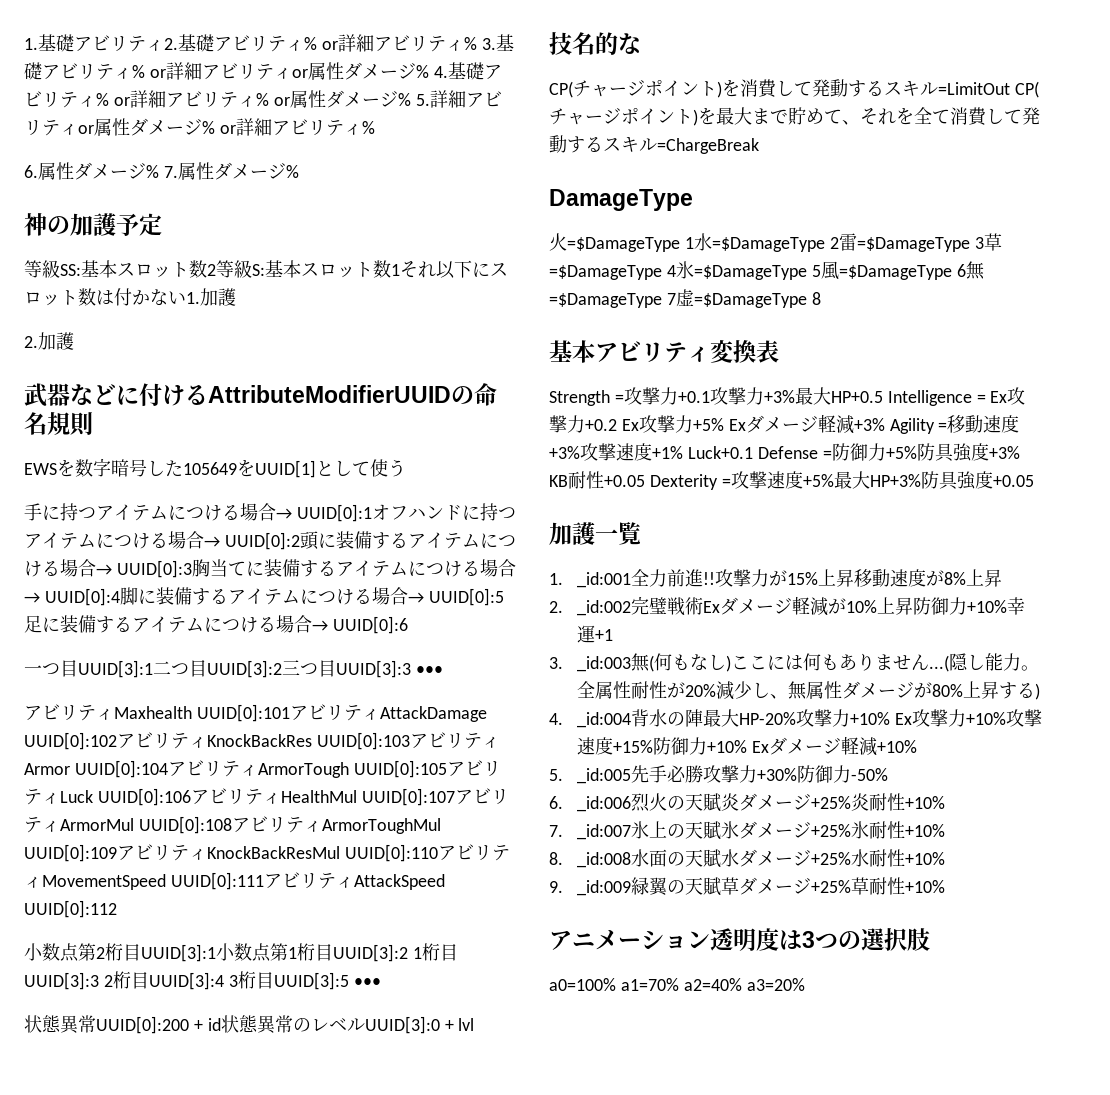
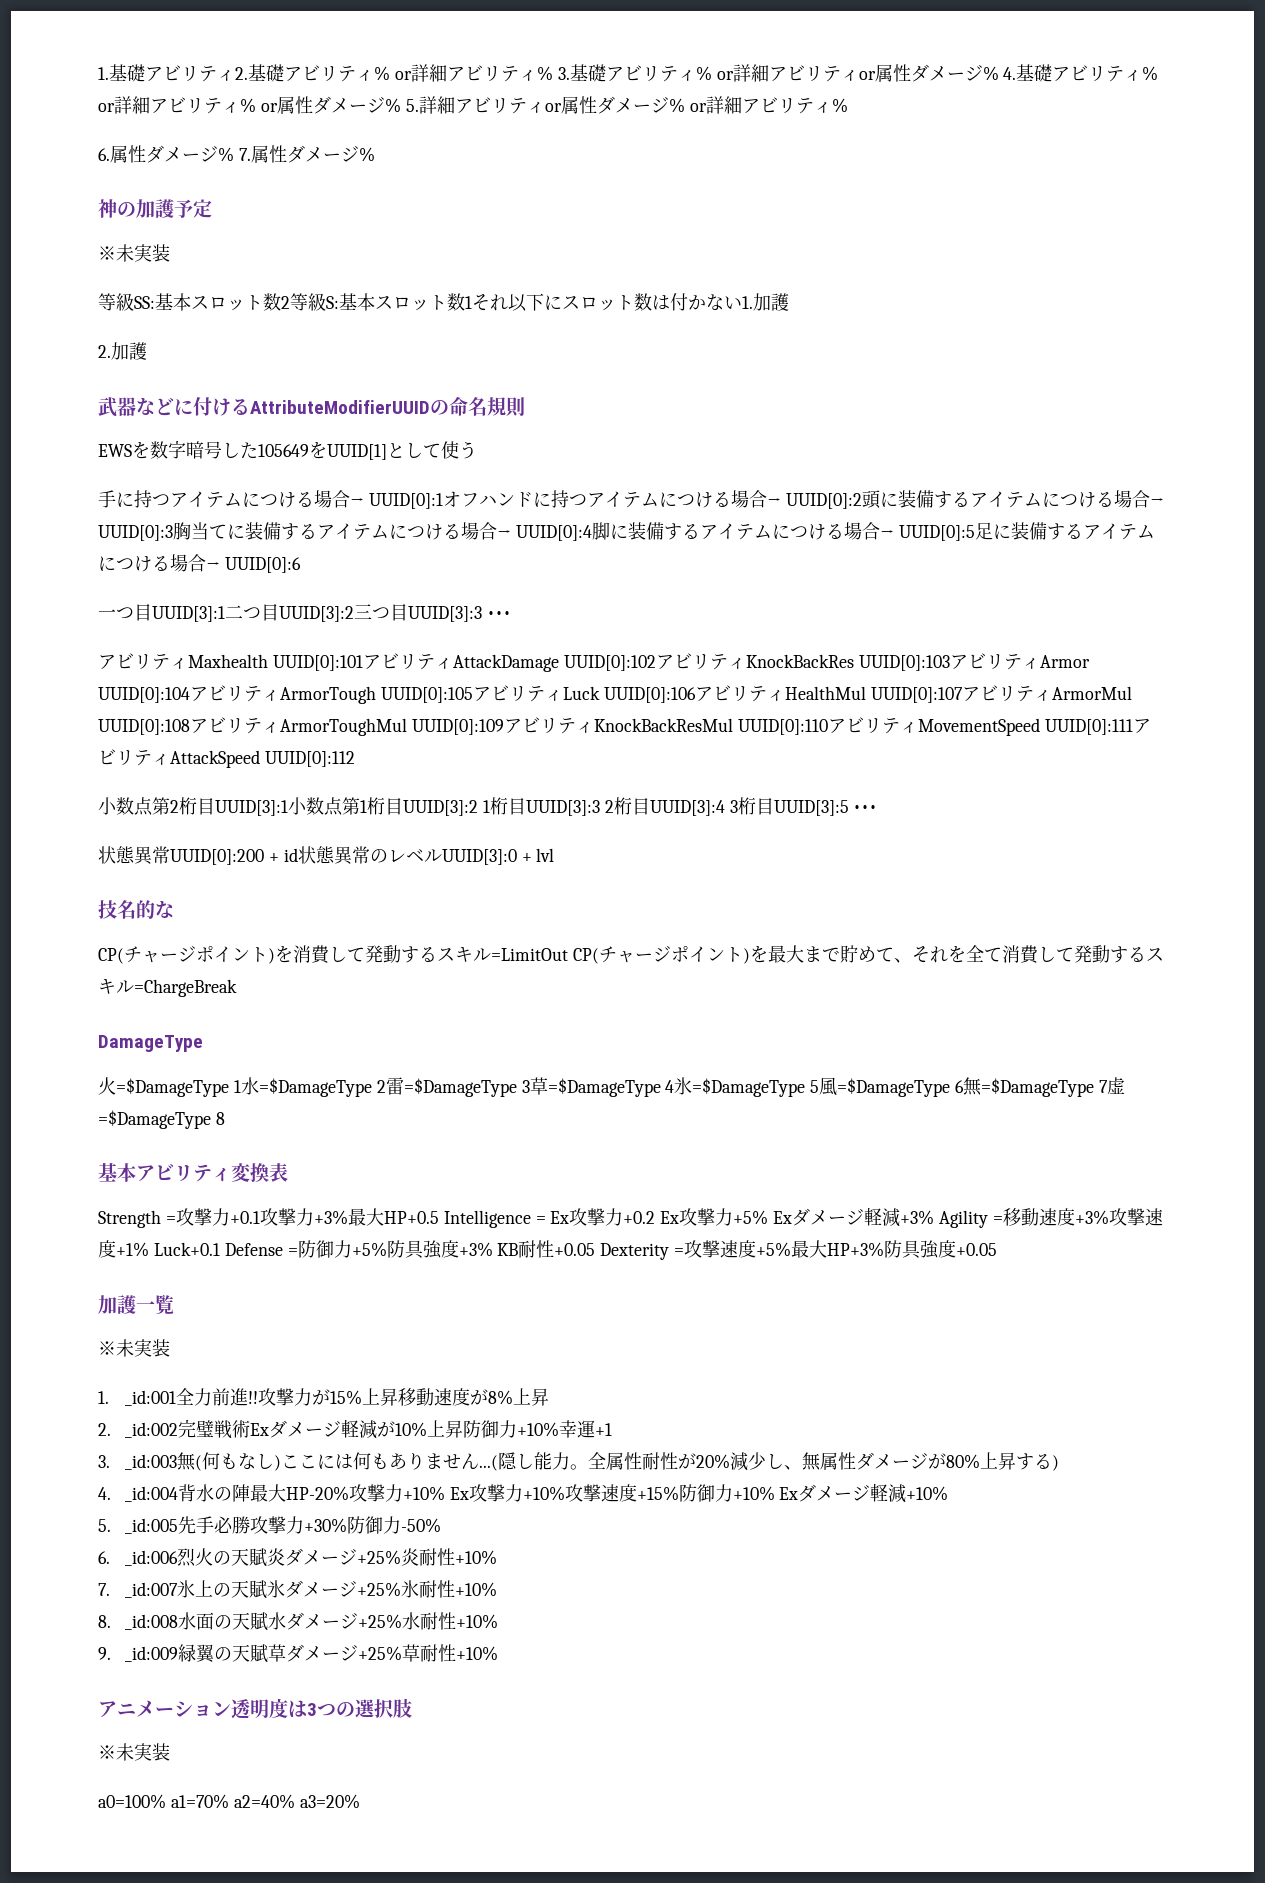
(162, 224) none -> [98,244,170,262] // ※未実装
(641, 533) none -> [98,1339,170,1357] // ※未実装
(930, 939) none -> [98,1743,170,1761] // ※未実装

